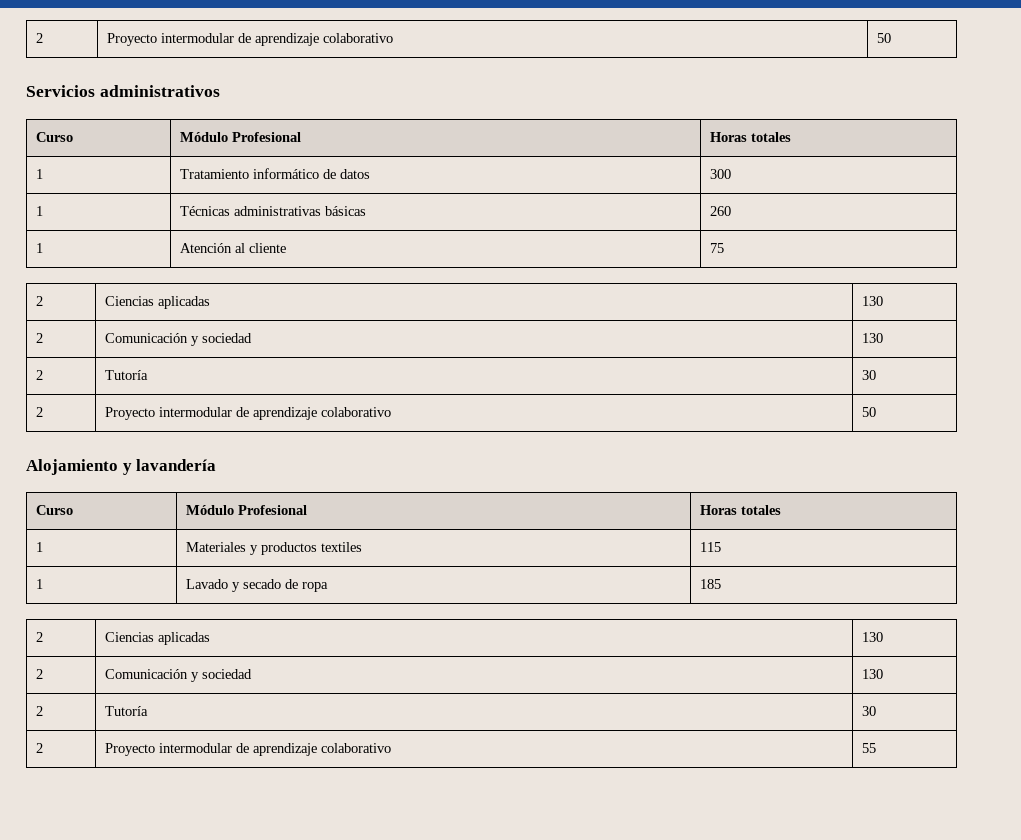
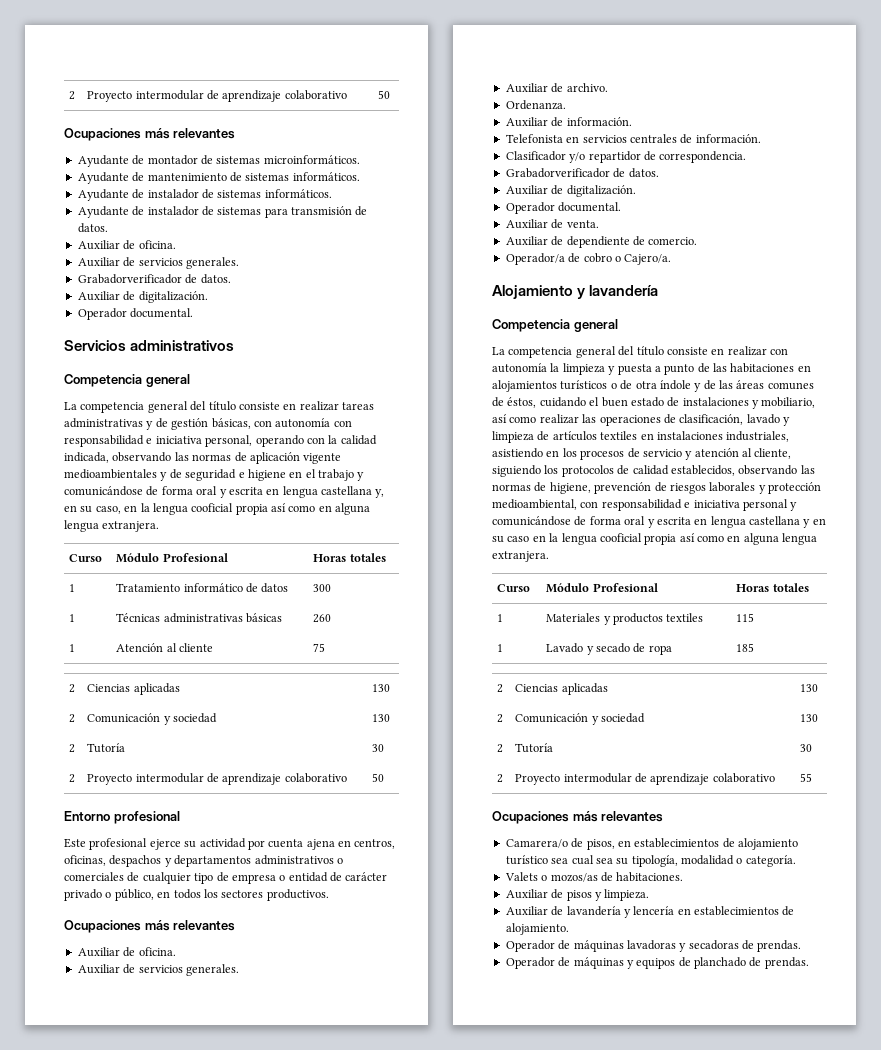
[36,33,44,43] [107,33,394,46] [877,33,892,43] [26,85,220,97] 2 | Proyecto intermodular de aprendizaje colaborativo | 50 // Servicios administrativos -> [69,91,76,100] [87,90,347,102] [378,90,391,99] [64,128,236,141] [77,155,360,167] [77,172,360,184] [77,189,332,201] [77,206,368,218] [77,223,108,233] [77,240,176,250] [77,257,239,269] [77,274,231,284] [77,291,208,303] [77,308,194,320] [64,340,235,351] [64,374,190,387] [64,401,374,413] [64,418,352,430] [64,435,377,447] [64,452,342,464] [64,469,365,481] [64,486,385,498] [64,503,371,515] [64,520,160,532] 2 | Proyecto intermodular de aprendizaje colaborativo | 50 // Ocupaciones más relevantes // Ayudante de montador de sistemas microinformáticos. // Ayudante de mantenimiento de sistemas informáticos. // Ayudante de instalador de sistemas informáticos. // Ayudante de instalador de sistemas para transmisión de datos. // Auxiliar de oficina. // Auxiliar de servicios generales. // Grabadorverificador de datos. // Auxiliar de digitalización. // Operador documental. // Servicios administrativos // Competencia general // La competencia general del título consiste en realizar tareas administrativas y de gestión básicas, con autonomía con responsabilidad e iniciativa personal, operando con la calidad indicada, observando las normas de aplicación vigente medioambientales y de seguridad e higiene en el trabajo y comunicándose de forma oral y escrita en lengua castellana y, en su caso, en la lengua cooficial propia así como en alguna lengua extranjera.
[26,459,217,475] Alojamiento y lavandería -> [64,811,180,824] [64,838,396,850] [64,855,343,867] [64,872,388,884] [64,888,329,901] [64,920,236,933] [77,947,176,957] [77,964,239,976] [505,83,608,93] [505,100,566,110] [505,117,632,127] [505,134,761,144] [505,151,747,163] [505,168,659,178] [505,185,636,197] [505,202,622,214] [505,219,599,229] [505,236,698,248] [505,253,672,265] [492,285,659,299] [492,319,618,332] [492,346,788,358] [492,363,811,375] [492,380,814,392] [492,397,816,409] [492,414,790,426] [492,431,790,443] [492,448,792,460] [492,465,815,477] [492,482,821,494] [492,499,798,511] [492,516,826,528] [492,533,818,545] [492,551,549,562] Entorno profesional // Este profesional ejerce su actividad por cuenta ajena en centros, oficinas, despachos y departamentos administrativos o comerciales de cualquier tipo de empresa o entidad de carácter privado o público, en todos los sectores productivos. // Ocupaciones más relevantes // Auxiliar de oficina. // Auxiliar de servicios generales. // Auxiliar de archivo. // Ordenanza. // Auxiliar de información. // Telefonista en servicios centrales de información. // Clasificador y/o repartidor de correspondencia. // Grabadorverificador de datos. // Auxiliar de digitalización. // Operador documental. // Auxiliar de venta. // Auxiliar de dependiente de comercio. // Operador/a de cobro o Cajero/a. // Alojamiento y lavandería // Competencia general // La competencia general del título consiste en realizar con autonomía la limpieza y puesta a punto de las habitaciones en alojamientos turísticos o de otra índole y de las áreas comunes de éstos, cuidando el buen estado de instalaciones y mobiliario, así como realizar las operaciones de clasificación, lavado y limpieza de artículos textiles en instalaciones industriales, asistiendo en los procesos de servicio y atención al cliente, siguiendo los protocolos de calidad establecidos, observando las normas de higiene, prevención de riesgos laborales y protección medioambiental, con responsabilidad e iniciativa personal y comunicándose de forma oral y escrita en lengua castellana y en su caso en la lengua cooficial propia así como en alguna lengua extranjera.
(877, 748) none -> [492,811,664,824] [505,838,798,850] [505,855,796,867] [504,872,684,882] [505,889,650,901] [505,906,795,918] [505,923,569,935] [505,940,802,952] [505,957,809,969] // Ocupaciones más relevantes // Camarera/o de pisos, en establecimientos de alojamiento turístico sea cual sea su tipología, modalidad o categoría. // Valets o mozos/as de habitaciones. // Auxiliar de pisos y limpieza. // Auxiliar de lavandería y lencería en establecimientos de alojamiento. // Operador de máquinas lavadoras y secadoras de prendas. // Operador de máquinas y equipos de planchado de prendas.

